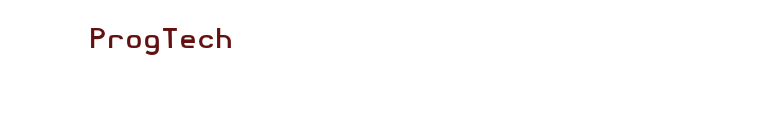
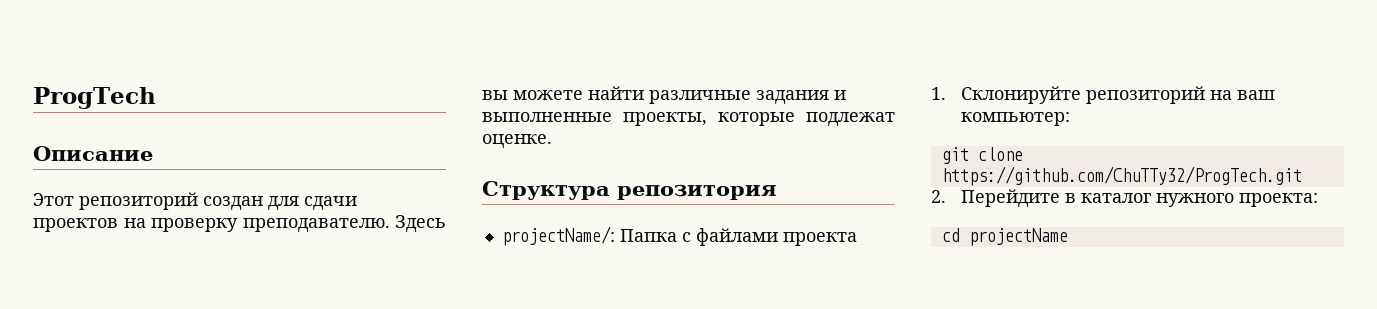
(233, 41) none -> [33,146,153,161] [33,192,357,211] [33,215,446,233] [482,86,846,105] [482,112,895,127] [482,134,552,149] [482,181,777,200] [501,226,857,246] [931,86,1276,104] [961,112,1071,126] [941,147,1023,164] [941,166,1302,186] [931,189,1319,208] [941,228,1068,246] // Описание // Этот репозиторий создан для сдачи проектов на проверку преподавателю. Здесь вы можете найти различные задания и выполненные проекты, которые подлежат оценке. // Структура репозитория // projectName/: Папка с файлами проекта // 1. Склонируйте репозиторий на ваш компьютер: // git clone https://github.com/ChuTTy32/ProgTech.git // 2. Перейдите в каталог нужного проекта: // cd projectName

